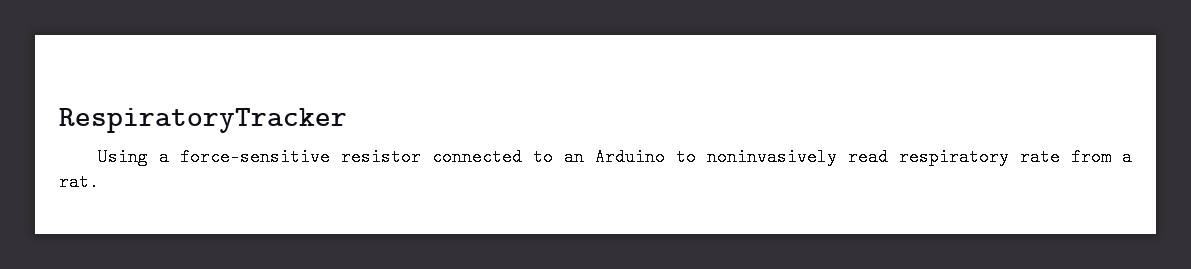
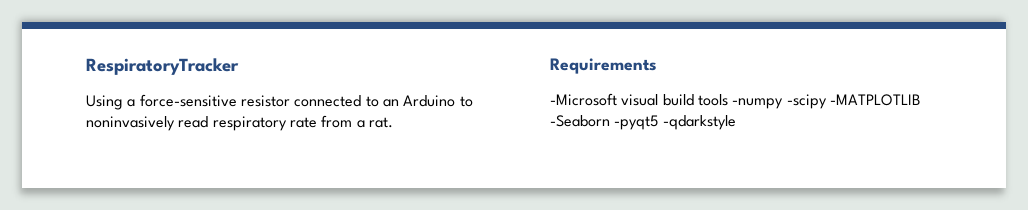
(99, 182) none -> [550,58,657,74] [550,93,920,109] [550,115,736,130] // Requirements // -Microsoft visual build tools -numpy -scipy -MATPLOTLIB -Seaborn -pyqt5 -qdarkstyle

